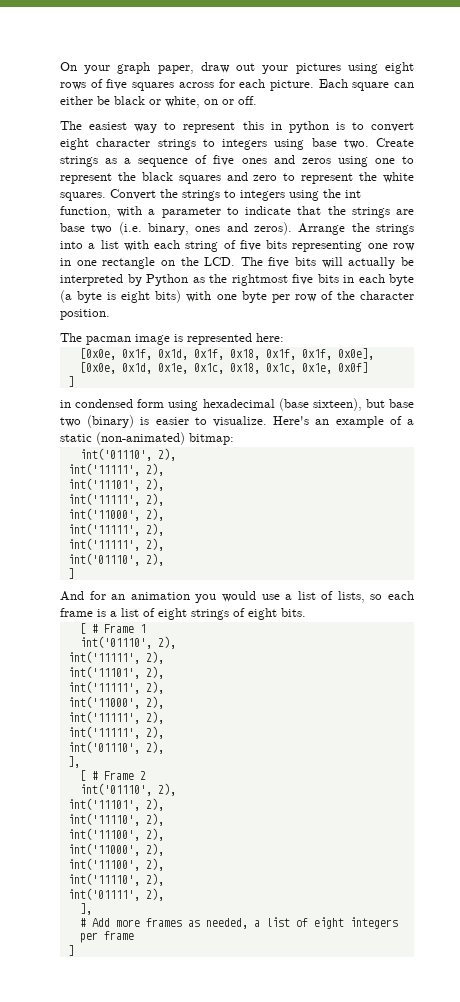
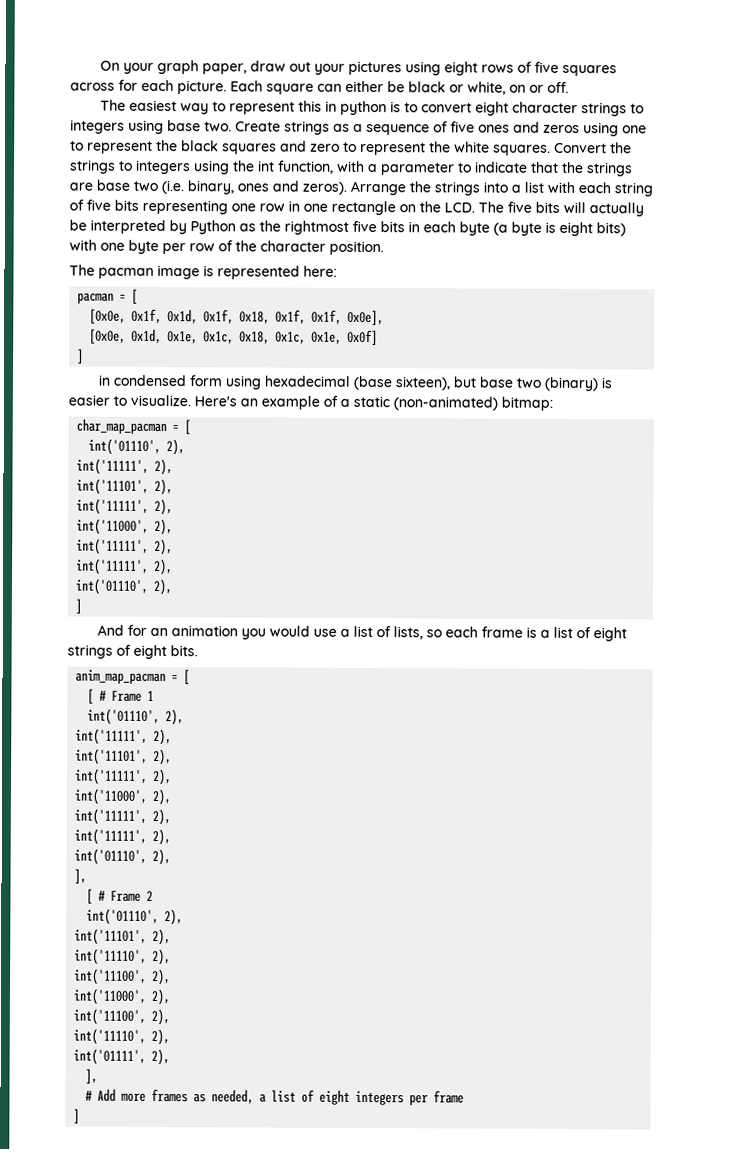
(284, 337) none -> [77,288,139,304] // pacman = [
(234, 439) none -> [76,418,192,435] // char_map_pacman = [
(306, 612) none -> [75,669,191,685] // anim_map_pacman = [

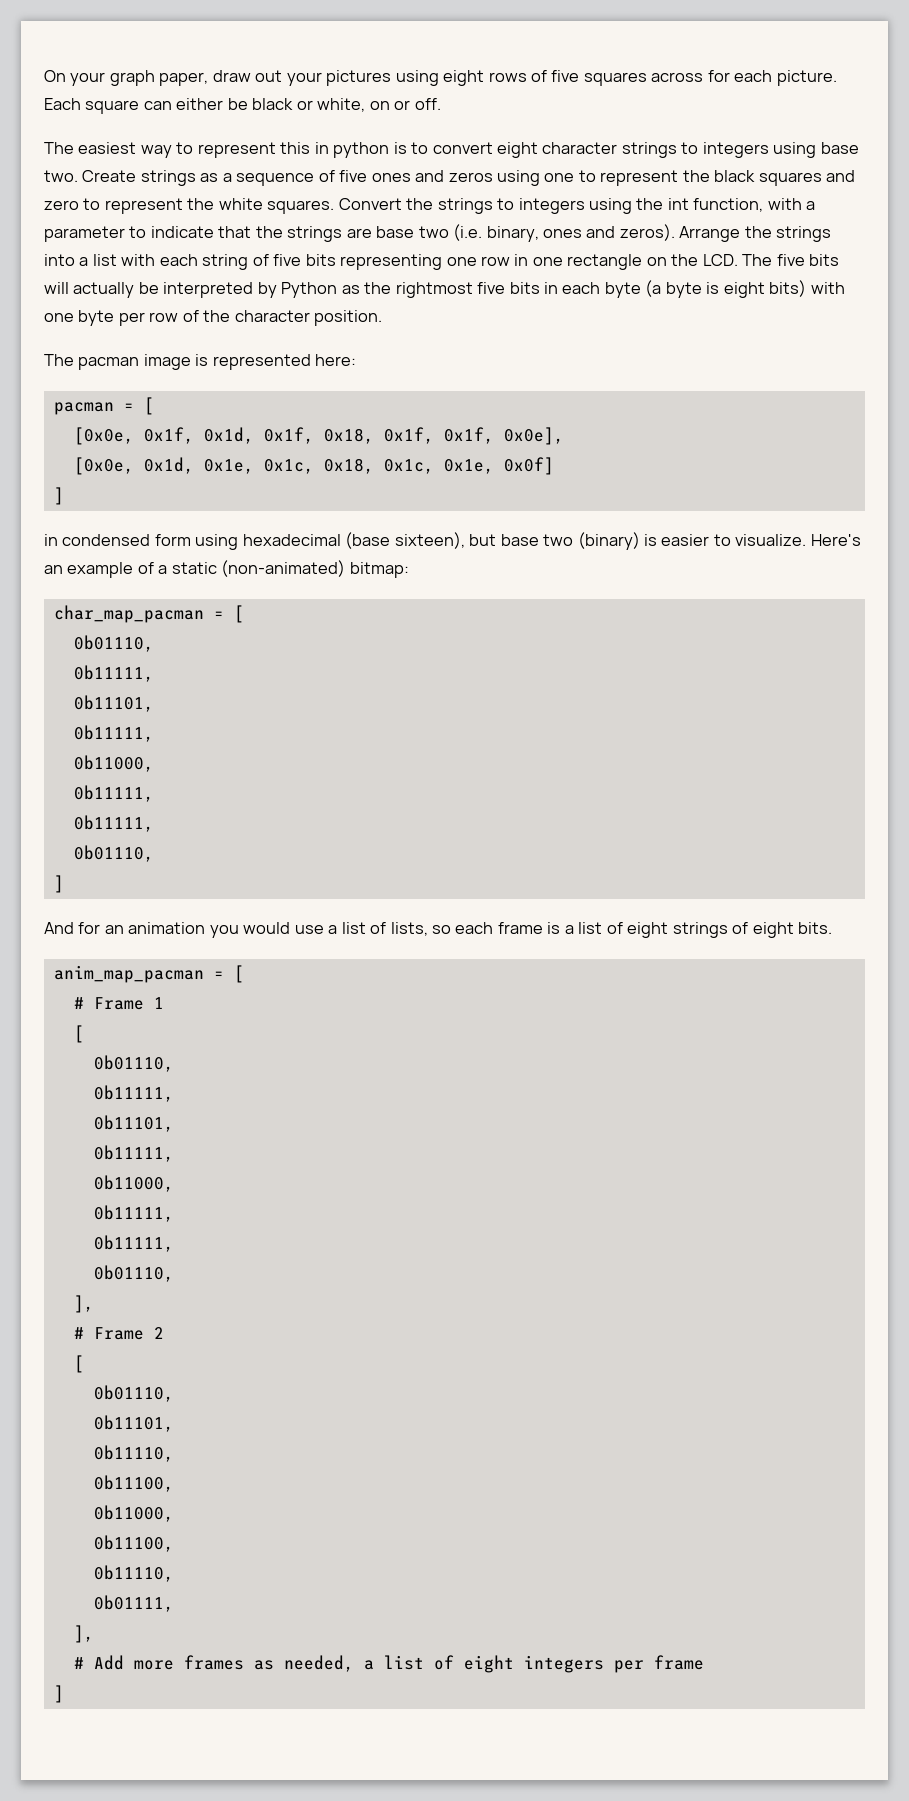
[88,438,186,456] [76,458,174,476] [76,478,174,496] [76,498,174,516] [76,518,174,536] [76,538,174,556] [76,558,174,576] [75,578,173,596] int('01110', 2), // int('11111', 2), // int('11101', 2), // int('11111', 2), // int('11000', 2), // int('11111', 2), // int('11111', 2), // int('01110', 2), -> [73,635,154,652] [73,665,154,682] [73,695,154,712] [73,725,154,742] [73,755,154,772] [73,785,154,802] [73,815,154,832] [73,845,154,862] 0b01110, // 0b11111, // 0b11101, // 0b11111, // 0b11000, // 0b11111, // 0b11111, // 0b01110,
[87,688,95,704] [ -> (244, 974) none
[87,708,185,726] [75,728,173,746] [75,748,173,766] [74,768,173,786] [74,788,172,806] [74,808,172,826] [74,828,172,846] [74,848,172,866] [74,868,88,884] [86,888,94,904] int('01110', 2), // int('11111', 2), // int('11101', 2), // int('11111', 2), // int('11000', 2), // int('11111', 2), // int('11111', 2), // int('01110', 2), // ], // [ -> [73,1025,84,1043] [93,1055,174,1072] [93,1085,174,1102] [93,1115,174,1132] [93,1145,174,1162] [93,1175,174,1192] [93,1205,174,1222] [93,1235,174,1252] [93,1265,174,1282] [73,1295,94,1313] [ // 0b01110, // 0b11111, // 0b11101, // 0b11111, // 0b11000, // 0b11111, // 0b11111, // 0b01110, // ], //
[86,908,184,926] [74,928,172,946] [74,948,172,966] [74,968,172,986] [73,988,171,1006] [73,1008,171,1026] [73,1028,171,1046] [73,1048,171,1066] int('01110', 2), // int('11101', 2), // int('11110', 2), // int('11100', 2), // int('11000', 2), // int('11100', 2), // int('11110', 2), // int('01111', 2), -> [73,1355,84,1373] [93,1385,174,1402] [93,1415,174,1432] [93,1445,174,1462] [93,1475,174,1492] [93,1505,174,1522] [93,1535,174,1552] [93,1565,174,1582] [93,1595,174,1612] [ // 0b01110, // 0b11101, // 0b11110, // 0b11100, // 0b11000, // 0b11100, // 0b11110, // 0b01111,

